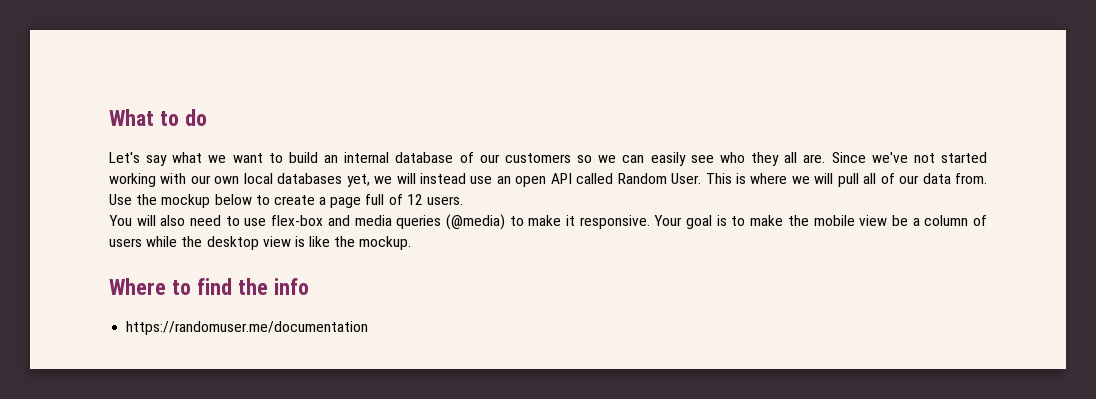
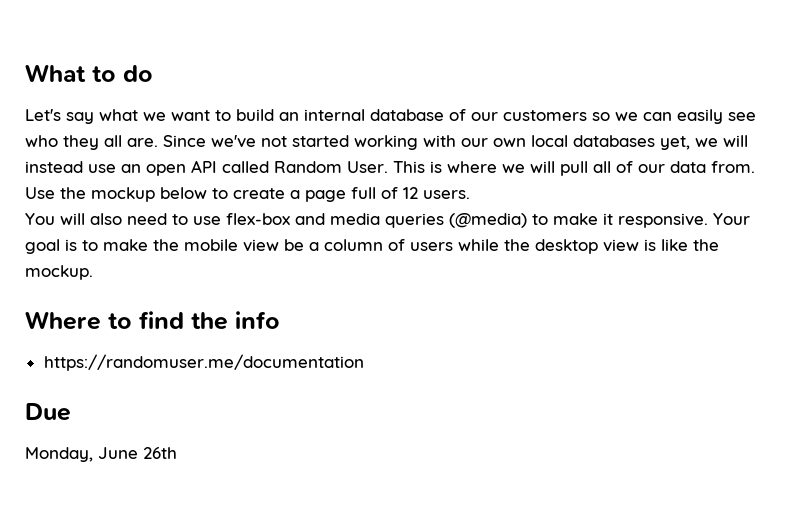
(369, 328) none -> [25,403,71,421] [25,447,177,462] // Due // Monday, June 26th

